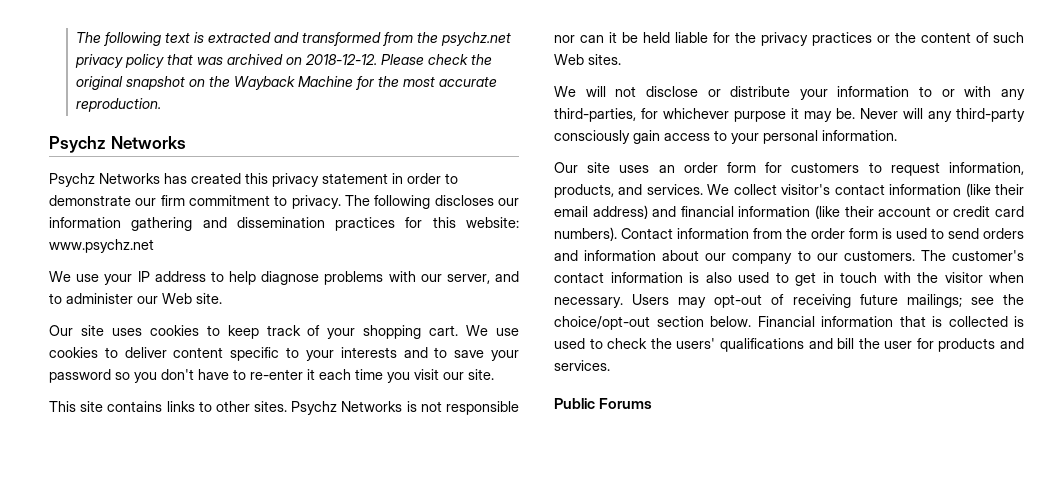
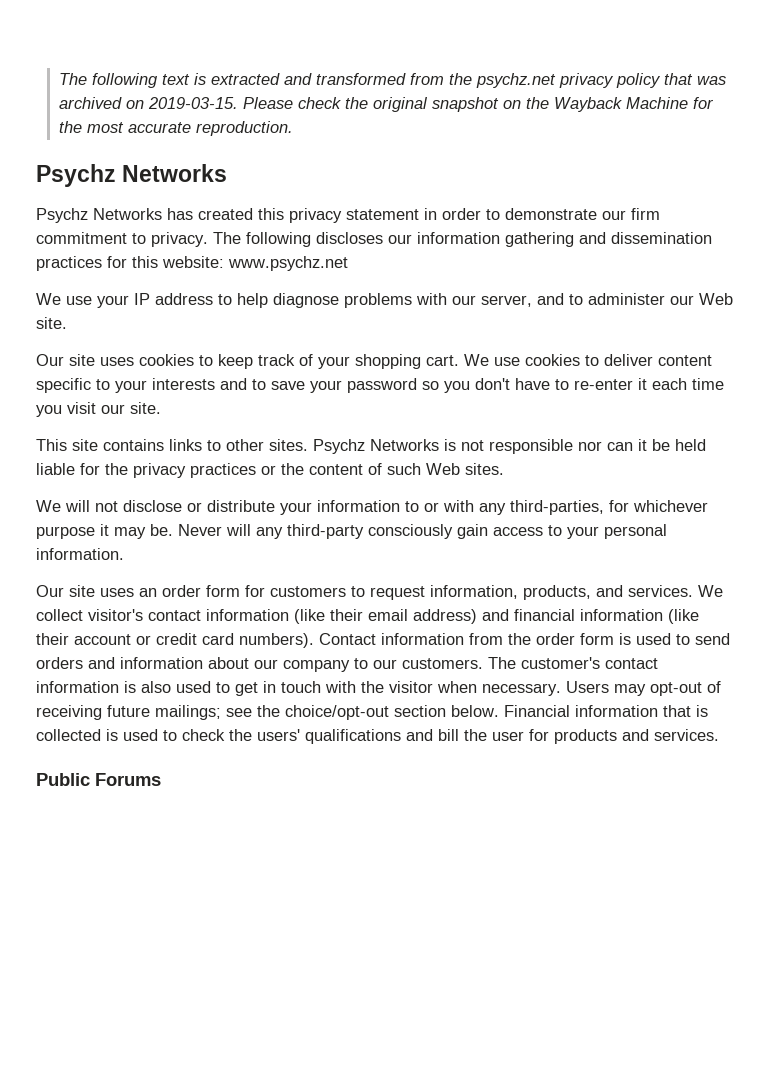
[305,54,378,65] 2018-12-12. -> [147,97,238,109] 2019-03-15.

